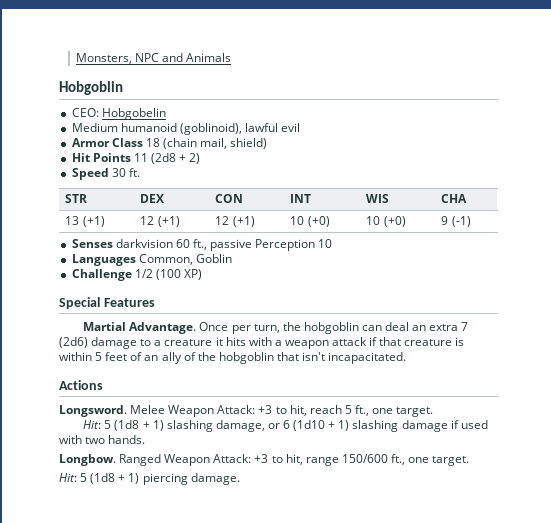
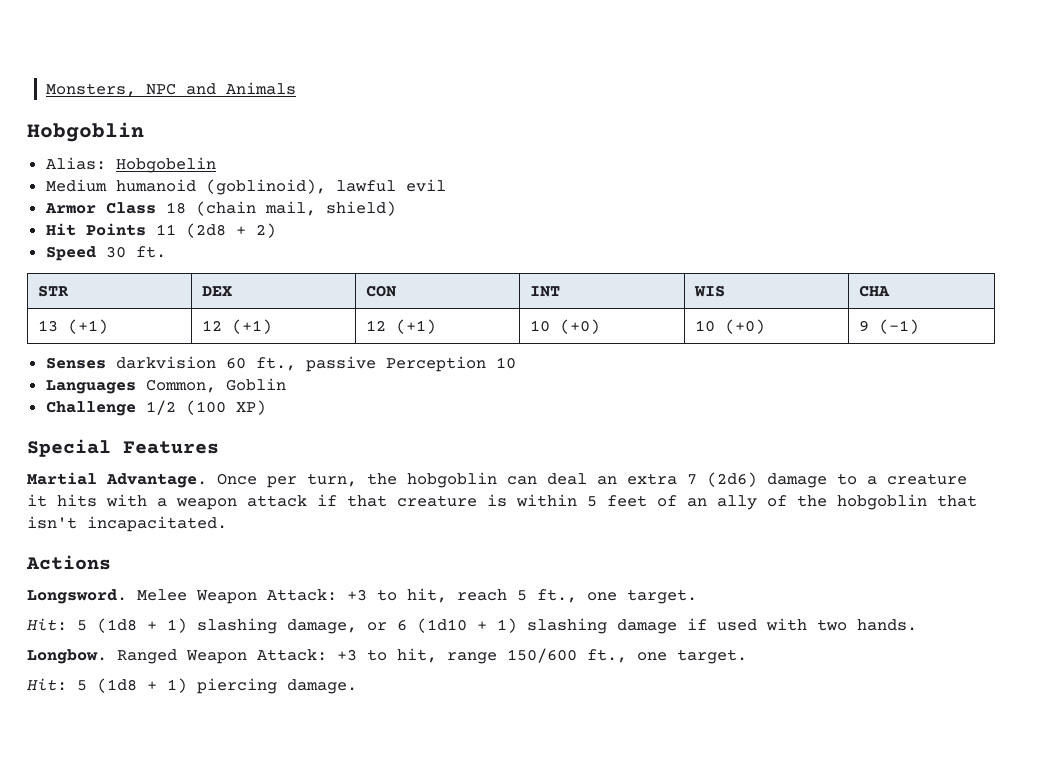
[71,108,99,117] CEO: -> [45,157,106,170] Alias:

